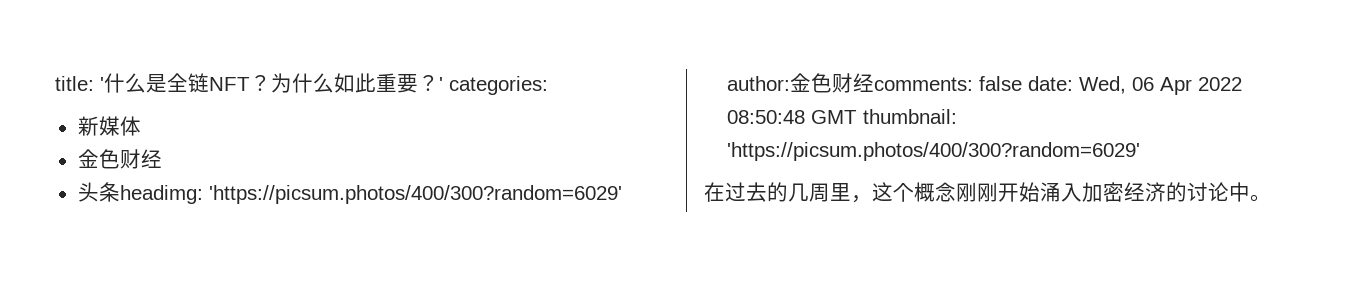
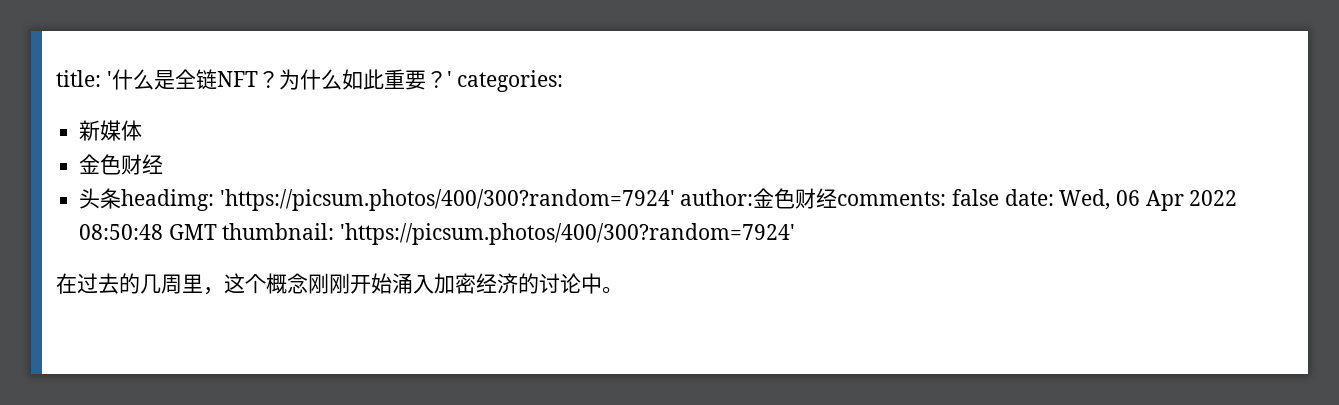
[208,185,622,204] 'https://picsum.photos/400/300?random=6029' -> [219,189,675,211] 'https://picsum.photos/400/300?random=7924'
[726,142,1140,161] 'https://picsum.photos/400/300?random=6029' -> [340,223,796,245] 'https://picsum.photos/400/300?random=7924'

